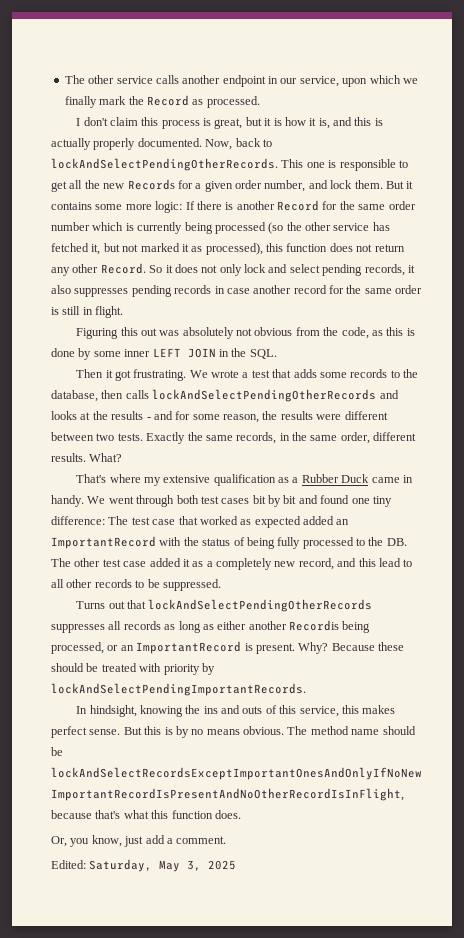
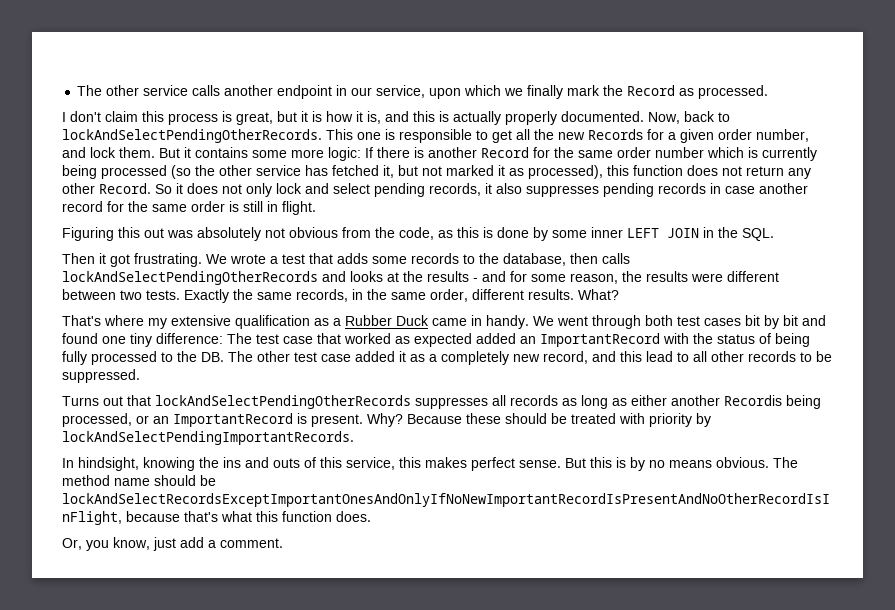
[51,859,237,872] // Edited: Saturday, May 3, 2025 -> (283, 543) none

